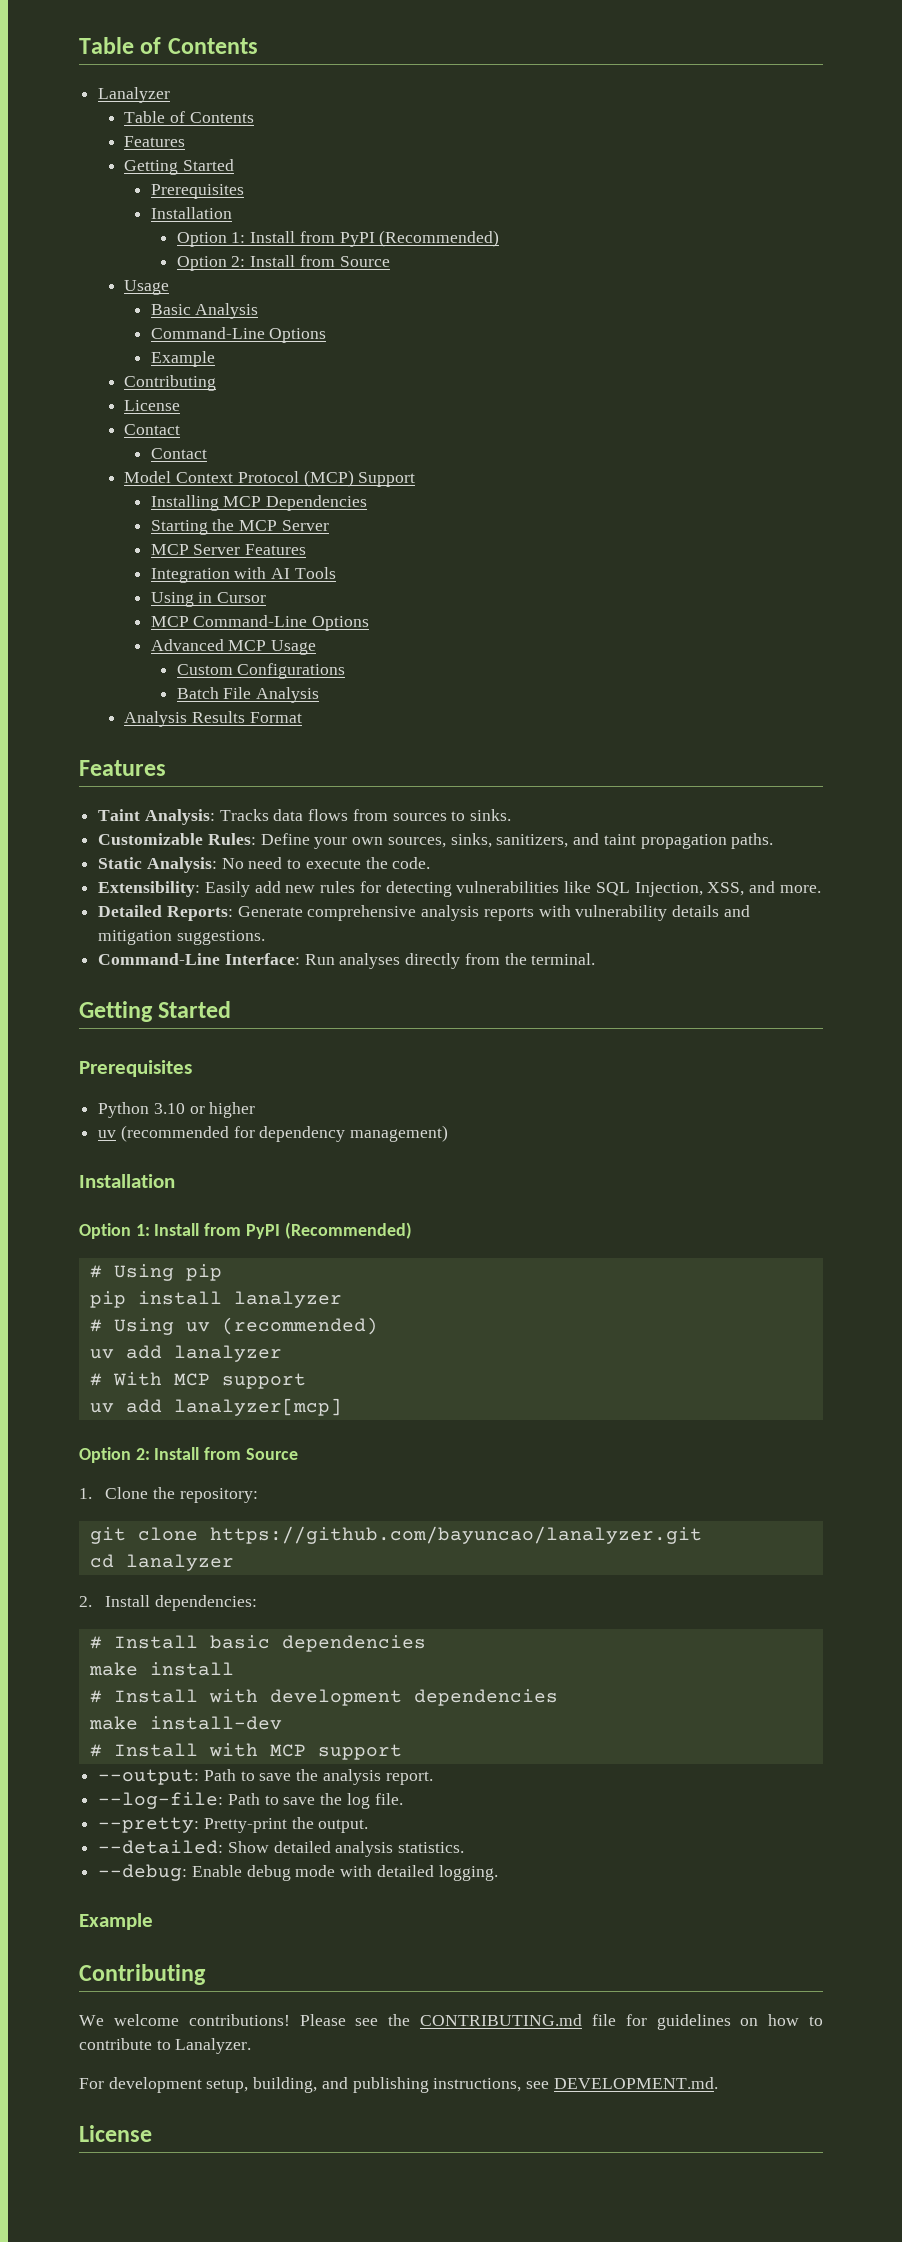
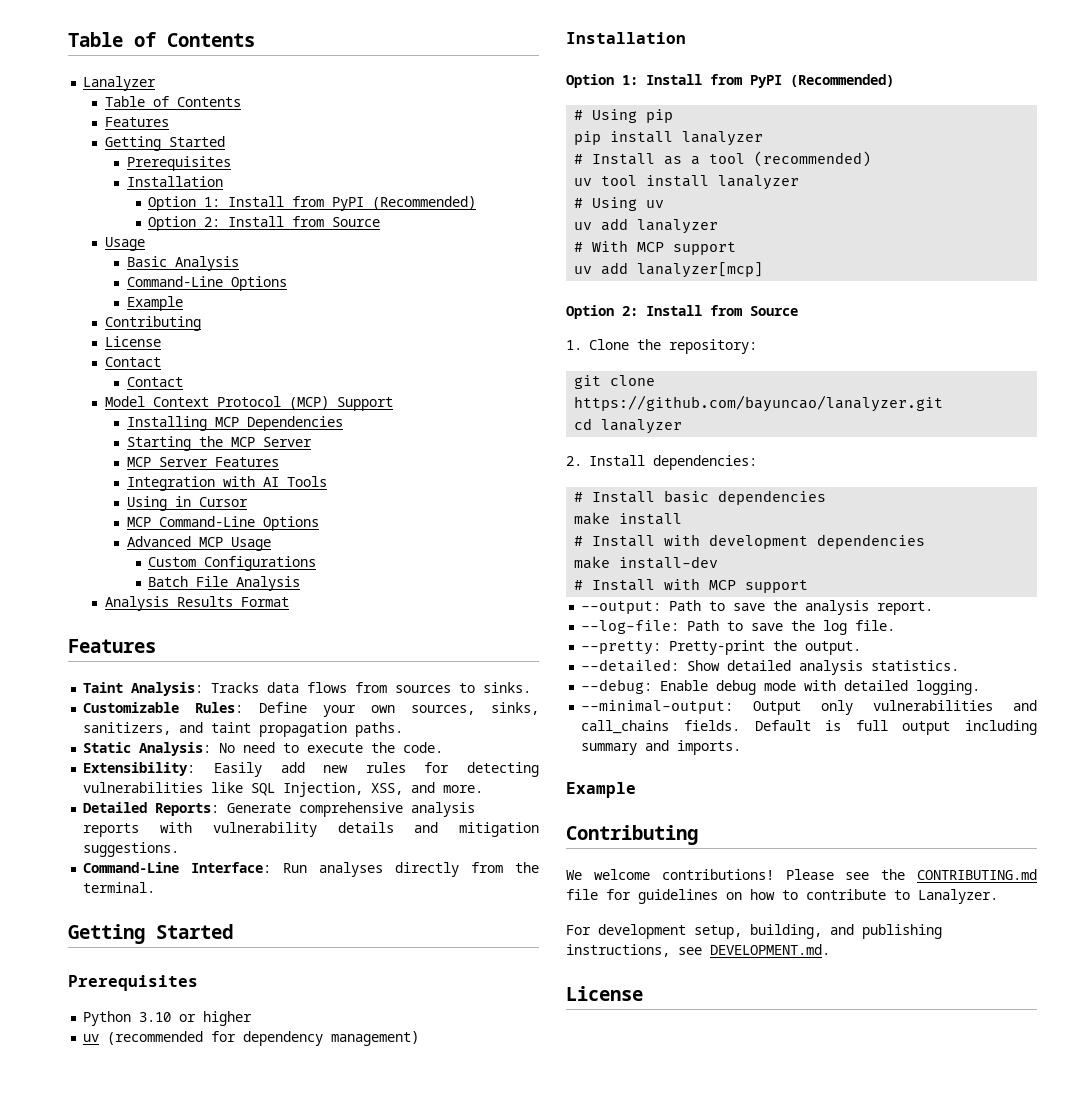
(342, 1299) none -> [574,151,872,167] [574,175,800,190] // # Install as a tool (recommended) // uv tool install lanalyzer
[221,1317,378,1335] (recommended) -> (665, 204) none
(498, 1873) none -> [581,700,1037,715] [581,720,1037,735] [581,740,742,755] // --minimal-output: Output only vulnerabilities and call_chains fields. Default is full output including summary and imports.

